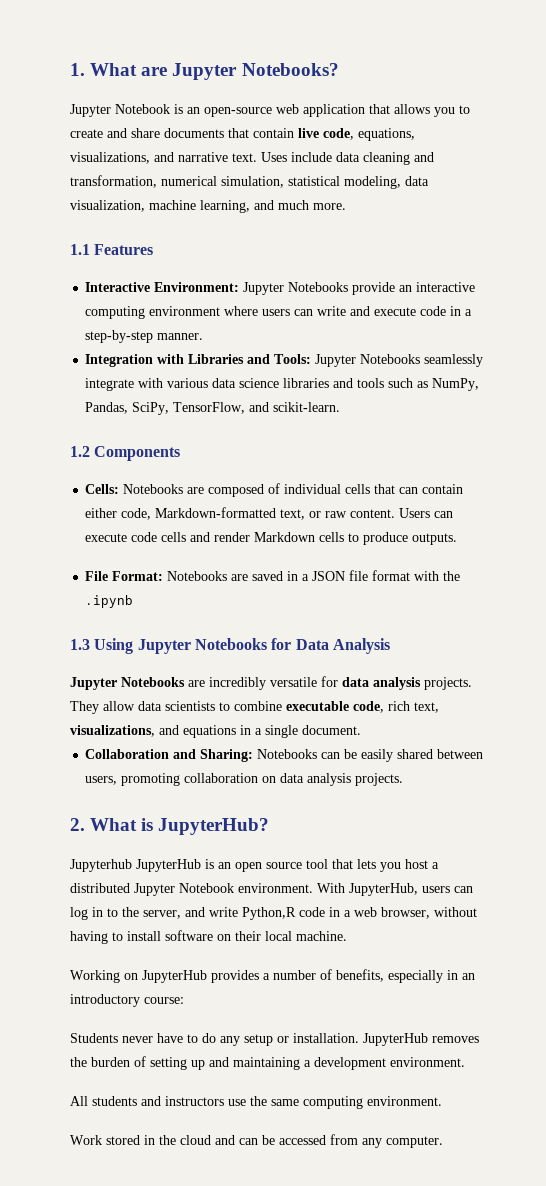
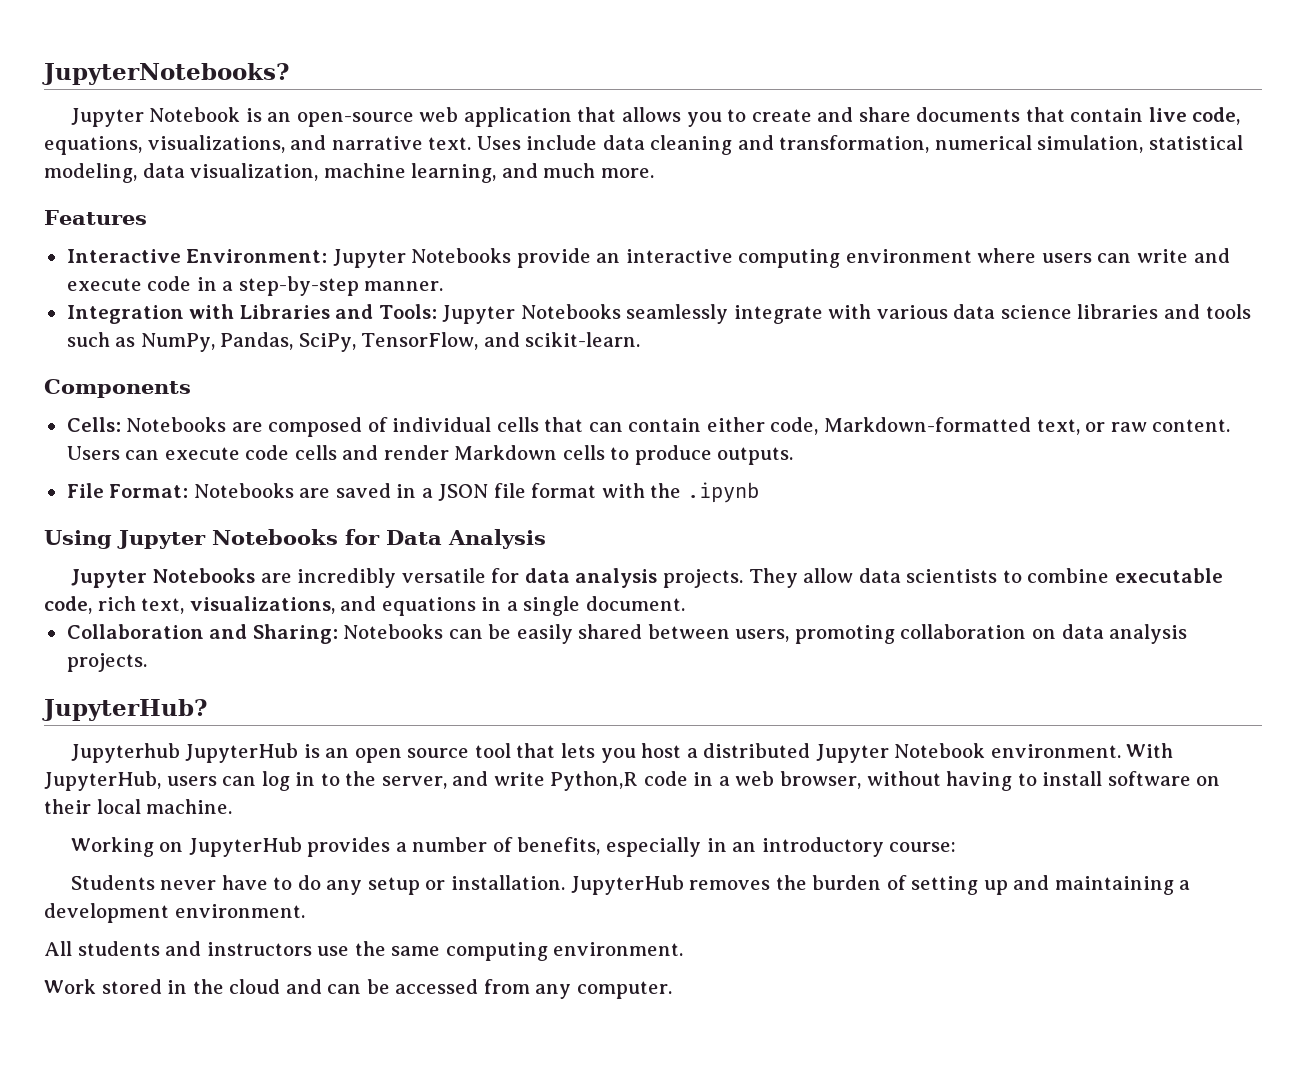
[70,63,339,80] 1. What are Jupyter Notebooks? -> [42,63,289,85] JupyterNotebooks?
[70,244,90,255] 1.1 -> (654, 173) none
[70,446,90,457] 1.2 -> (641, 339) none
[70,639,90,650] 1.3 -> (759, 492) none
[70,818,154,831] 2. What is -> (147, 662) none

